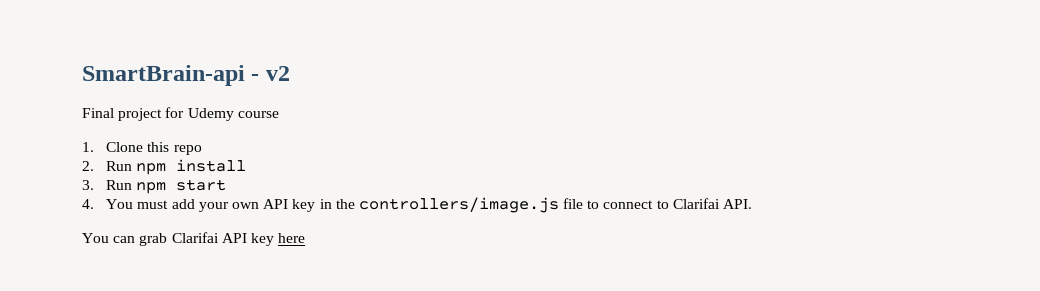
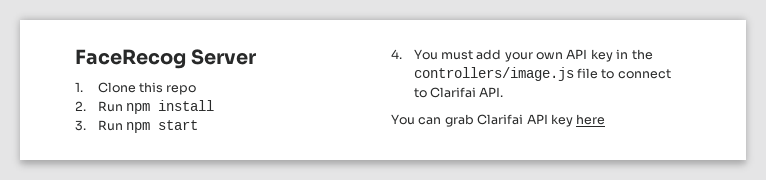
[82,65,290,86] [82,107,279,121] SmartBrain-api - v2 // Final project for Udemy course -> [75,49,257,69] FaceRecog Server

